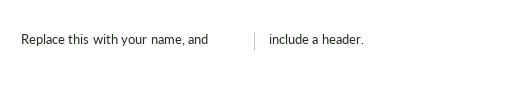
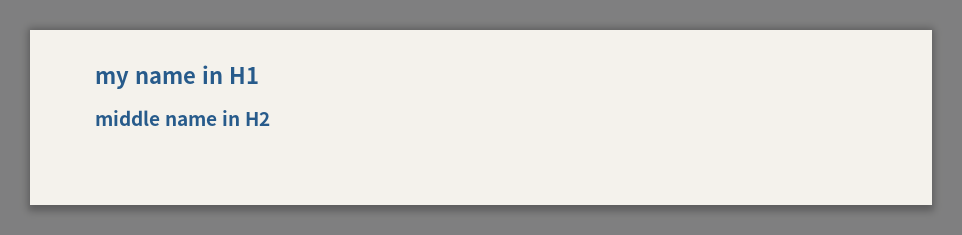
[21,34,364,46] Replace this with your name, and include a header. -> [95,65,259,89] [95,110,271,126] my name in H1 // middle name in H2

